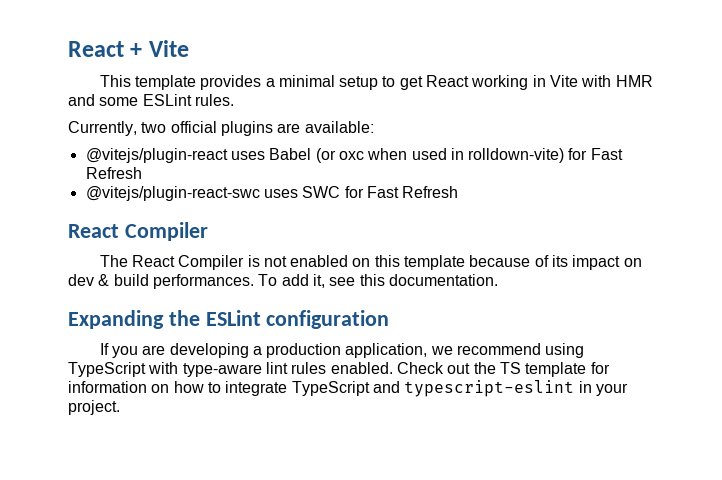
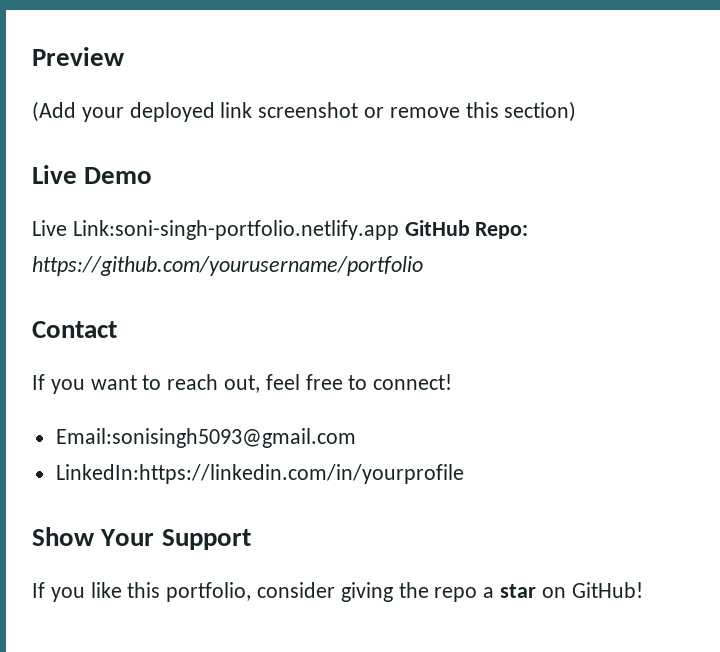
[68,40,189,57] [99,75,653,90] [68,94,234,106] [68,121,374,136] [85,148,623,163] [85,167,142,179] [85,186,459,201] [68,222,208,241] [99,255,642,270] [68,274,498,289] [68,310,390,329] [99,343,585,358] [68,362,610,377] [68,380,628,397] [68,400,120,415] React + Vite // This template provides a minimal setup to get React working in Vite with HMR and some ESLint rules. // Currently, two official plugins are available: // @vitejs/plugin-react uses Babel (or oxc when used in rolldown-vite) for Fast Refresh // @vitejs/plugin-react-swc uses SWC for Fast Refresh // React Compiler // The React Compiler is not enabled on this template because of its impact on dev & build performances. To add it, see this documentation. // Expanding the ESLint configuration // If you are developing a production application, we recommend using TypeScript with type-aware lint rules enabled. Check out the TS template for information on how to integrate TypeScript and typescript-eslint in your project. -> [32,47,125,66] [32,101,577,122] [32,165,153,184] [32,220,529,240] [32,256,423,276] [32,321,117,338] [32,374,453,394] [55,428,356,448] [55,464,464,484] [32,527,251,550] [32,582,643,602] Preview // (Add your deployed link screenshot or remove this section) // Live Demo // Live Link:soni-singh-portfolio.netlify.app GitHub Repo: https://github.com/yourusername/portfolio // Contact // If you want to reach out, feel free to connect! // Email:sonisingh5093@gmail.com // LinkedIn:https://linkedin.com/in/yourprofile // Show Your Support // If you like this portfolio, consider giving the repo a star on GitHub!

